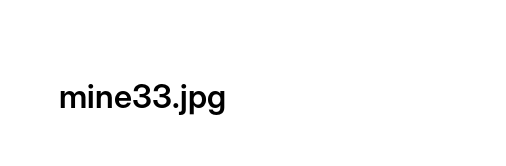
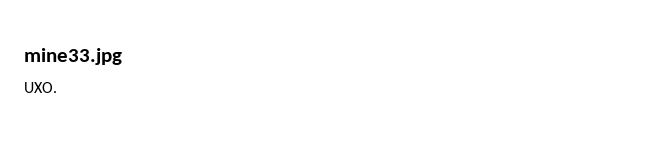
(226, 99) none -> [24,82,57,93] // UXO.

